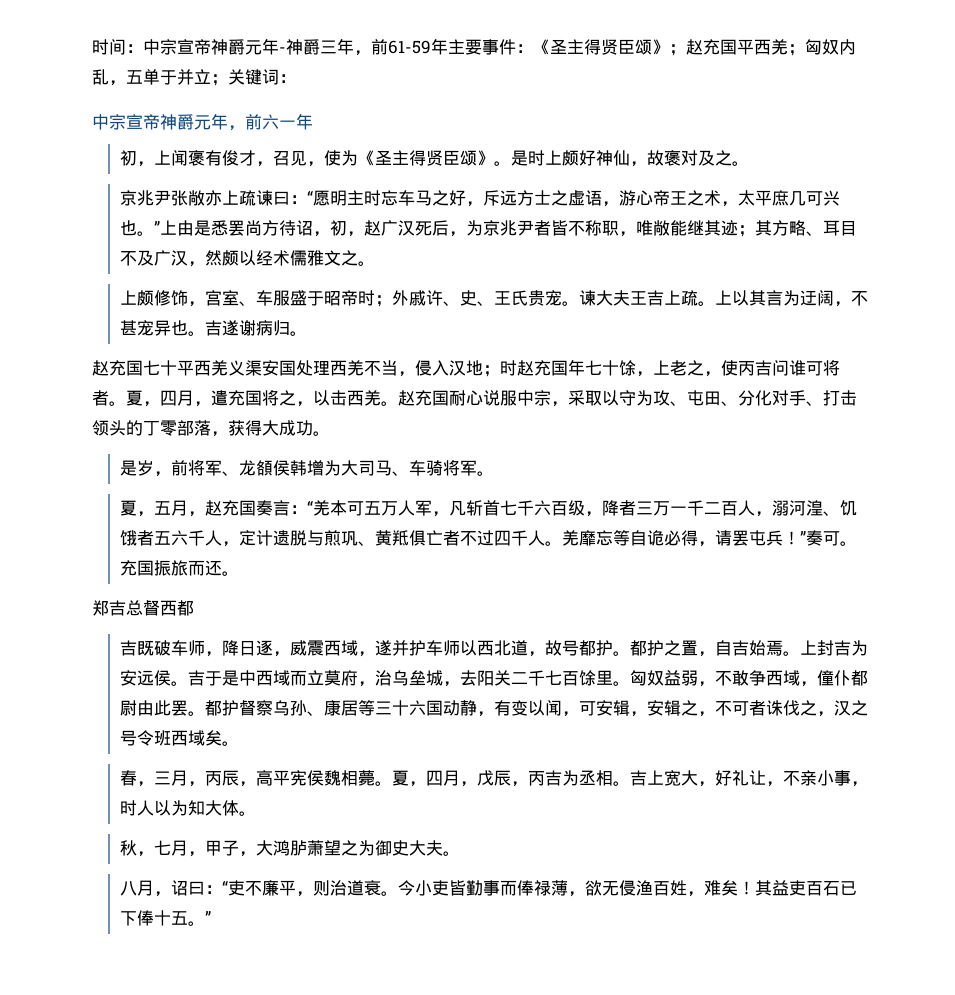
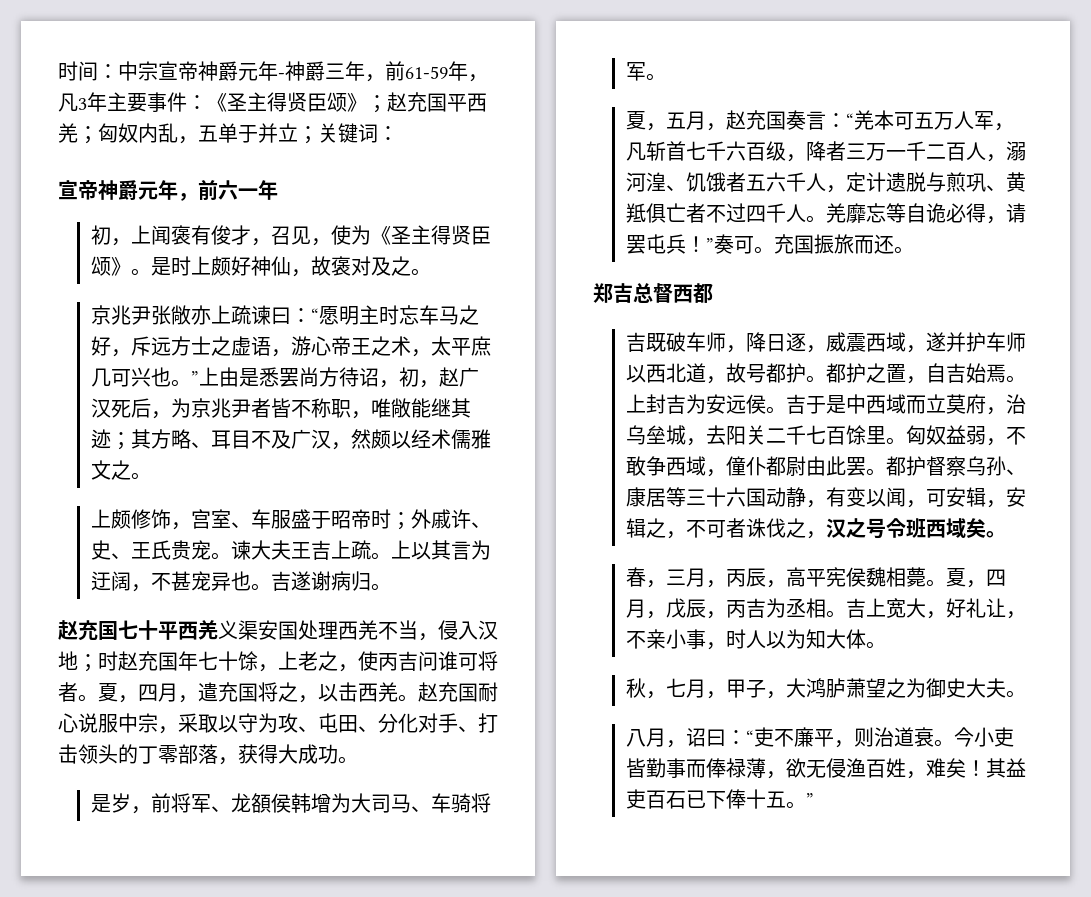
(448, 46) none -> [468,74,488,82] [58,92,107,112] ，凡3年
[92,114,126,130] 中宗 -> (398, 133) none

